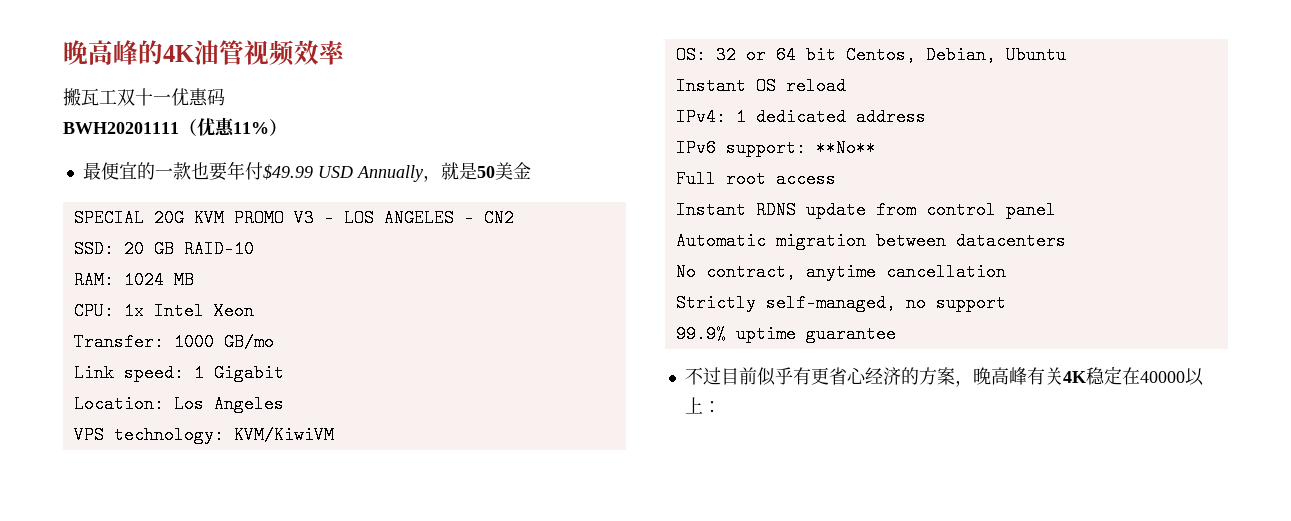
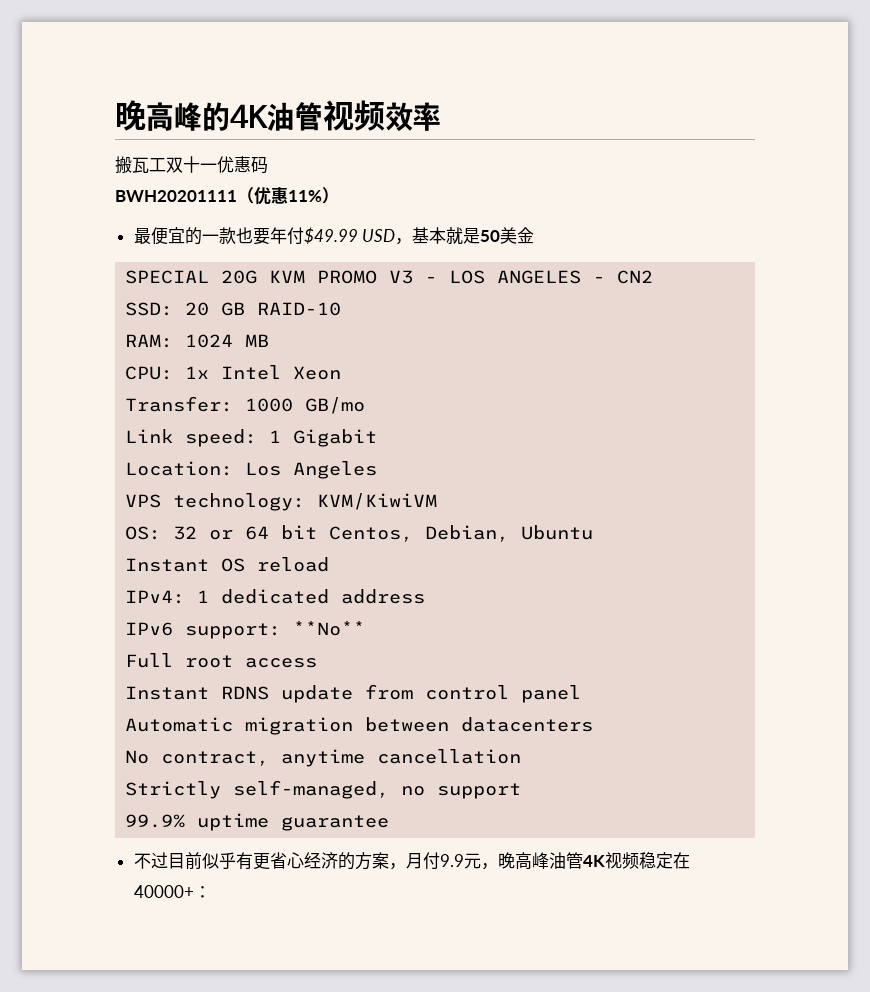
[356,165,441,182] Annually， -> [395,227,447,245] ，基本
[972,366,1204,386] [684,397,703,414] 晚高峰有关4K稳定在40000以上 -> [405,852,690,870] [133,885,194,898] 月付9.9元，晚高峰油管4K视频稳定在40000+

